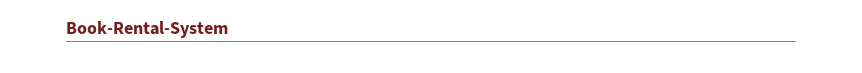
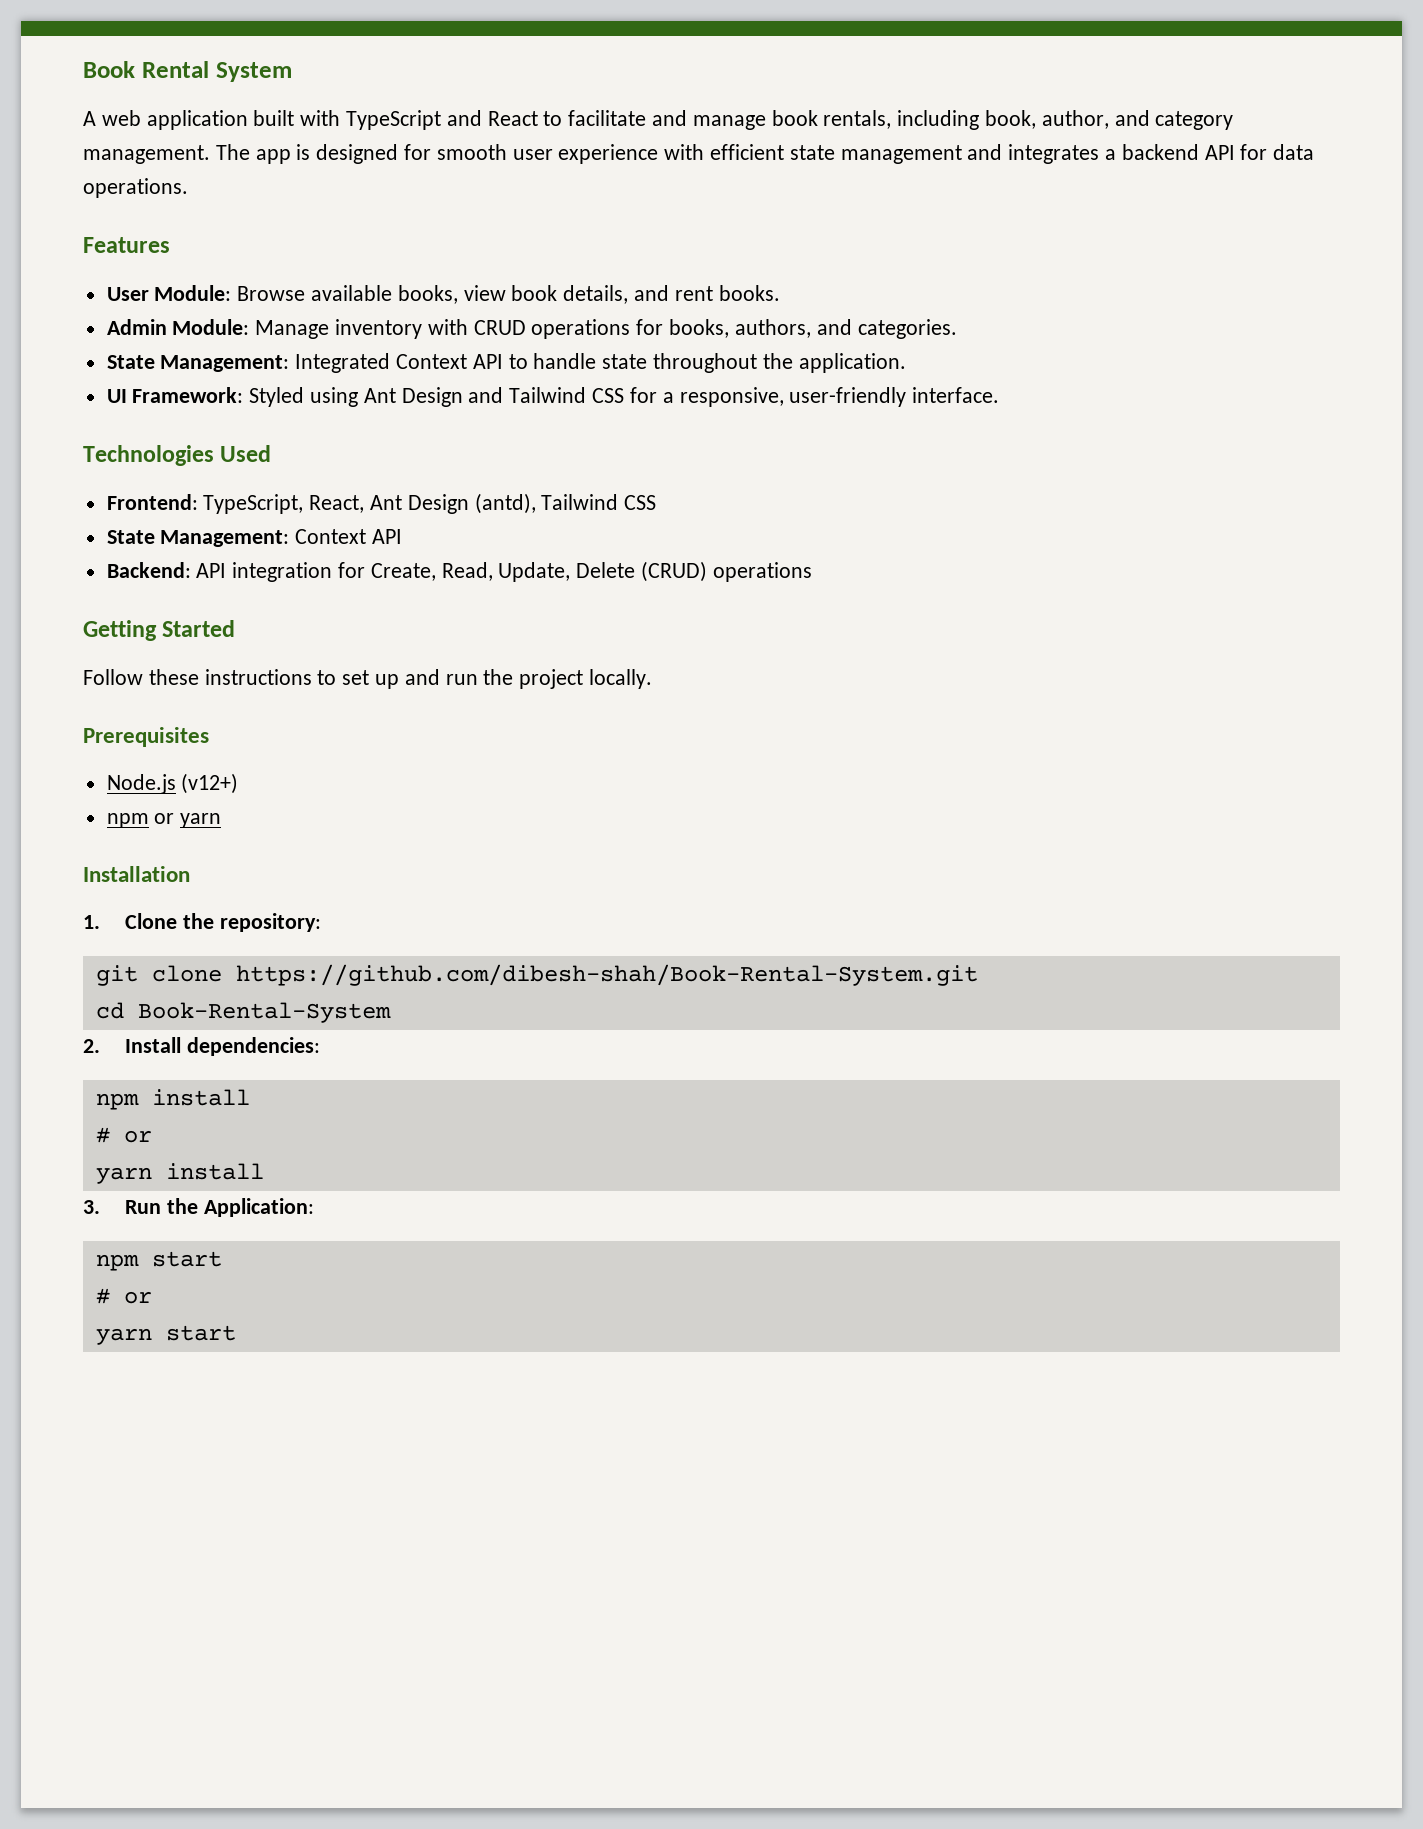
[66,21,228,38] Book-Rental-System -> [83,61,292,82] [83,110,1234,130] [83,144,1315,164] [83,178,188,198] [83,237,170,253] [106,285,780,304] [106,319,957,339] [106,353,906,373] [106,387,1000,407] [83,445,272,466] [106,493,657,514] [106,529,403,547] [106,561,812,582] [83,620,236,641] [83,669,653,689] [83,727,209,747] [106,773,239,794] [106,813,222,828] [83,866,190,882] [83,913,321,932] [95,964,978,986] [95,1002,391,1023] [83,1037,320,1056] [95,1089,250,1110] [95,1127,152,1143] [95,1163,264,1184] [83,1198,314,1217] [95,1251,222,1271] [95,1288,152,1304] [95,1325,236,1345] Book Rental System // A web application built with TypeScript and React to facilitate and manage book rentals, including book, author, and category management. The app is designed for smooth user experience with efficient state management and integrates a backend API for data operations. // Features // User Module: Browse available books, view book details, and rent books. // Admin Module: Manage inventory with CRUD operations for books, authors, and categories. // State Management: Integrated Context API to handle state throughout the application. // UI Framework: Styled using Ant Design and Tailwind CSS for a responsive, user-friendly interface. // Technologies Used // Frontend: TypeScript, React, Ant Design (antd), Tailwind CSS // State Management: Context API // Backend: API integration for Create, Read, Update, Delete (CRUD) operations // Getting Started // Follow these instructions to set up and run the project locally. // Prerequisites // Node.js (v12+) // npm or yarn // Installation // 1. Clone the repository: // git clone https://github.com/dibesh-shah/Book-Rental-System.git // cd Book-Rental-System // 2. Install dependencies: // npm install // # or // yarn install // 3. Run the Application: // npm start // # or // yarn start

